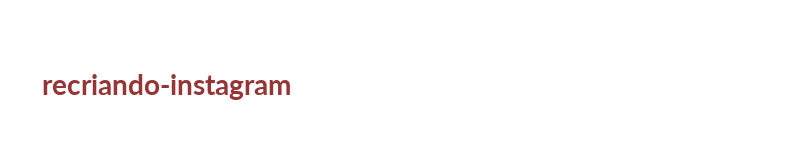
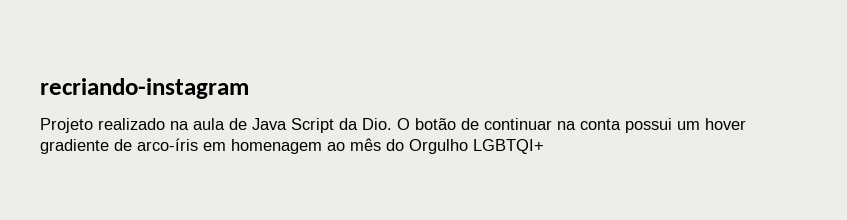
(291, 87) none -> [40,118,746,133] [40,138,544,154] // Projeto realizado na aula de Java Script da Dio. O botão de continuar na conta possui um hover gradiente de arco-íris em homenagem ao mês do Orgulho LGBTQI+

